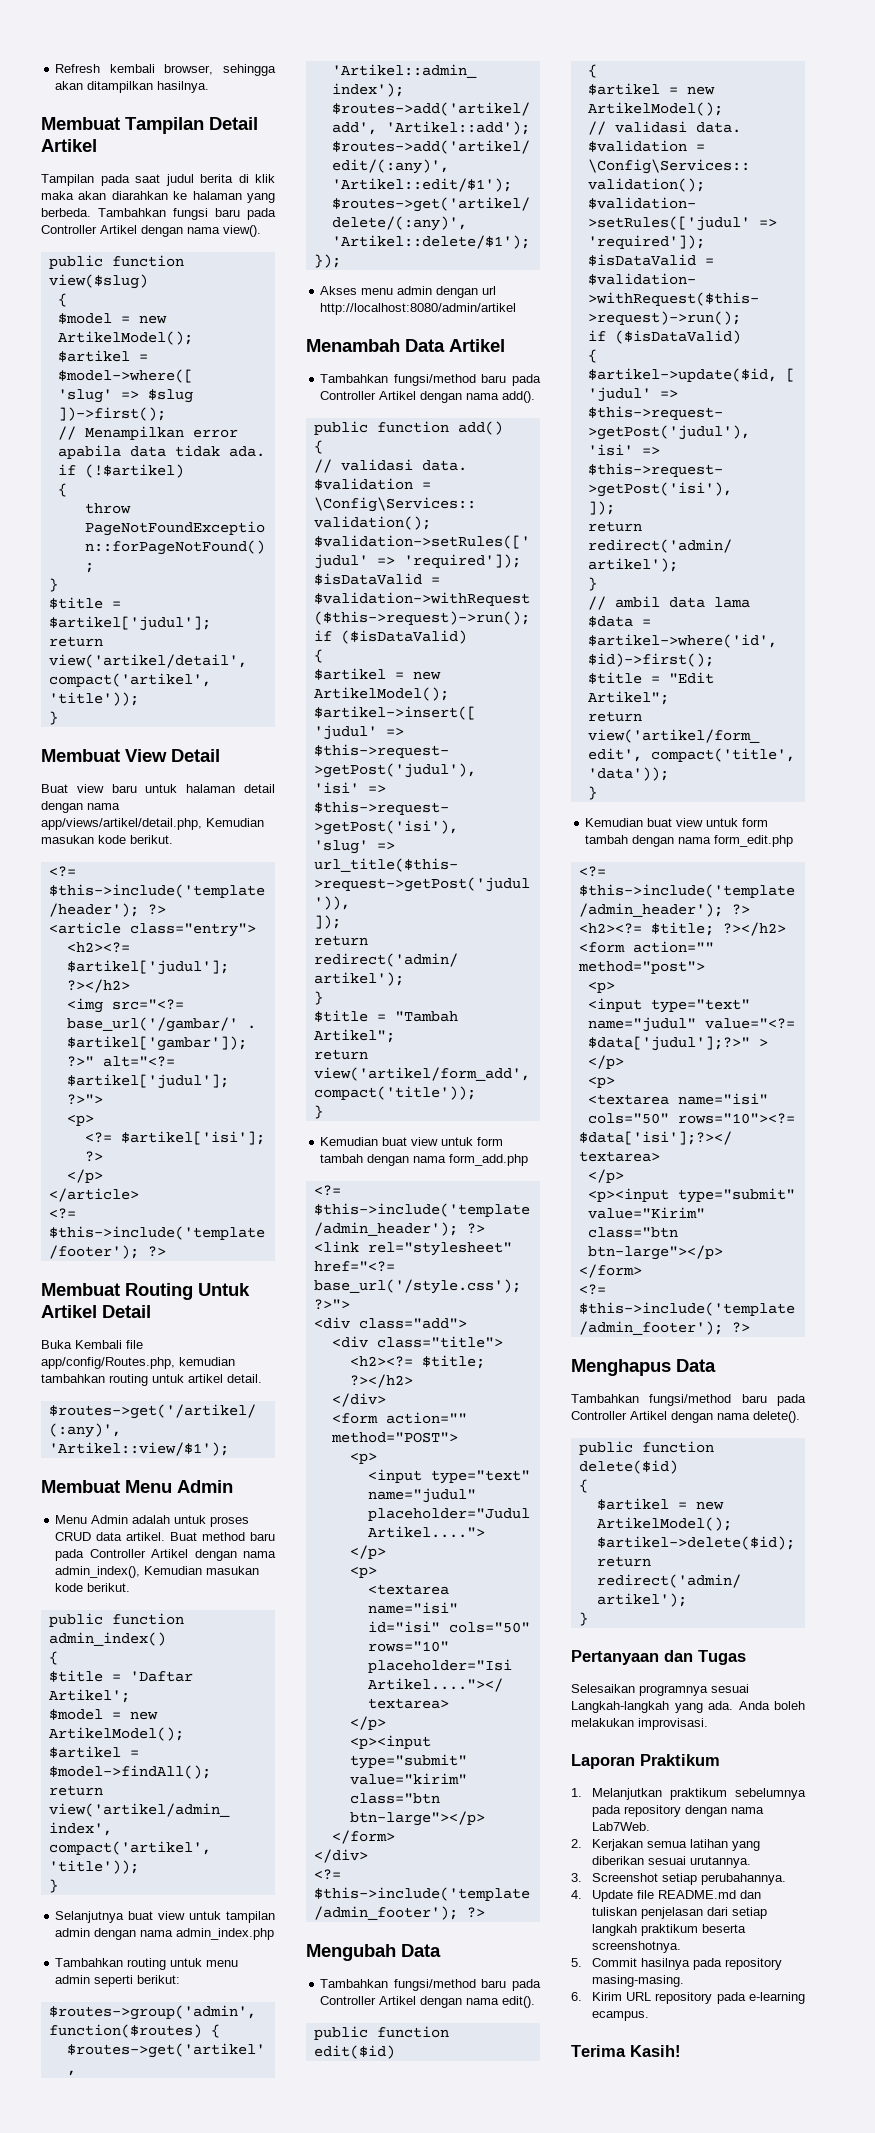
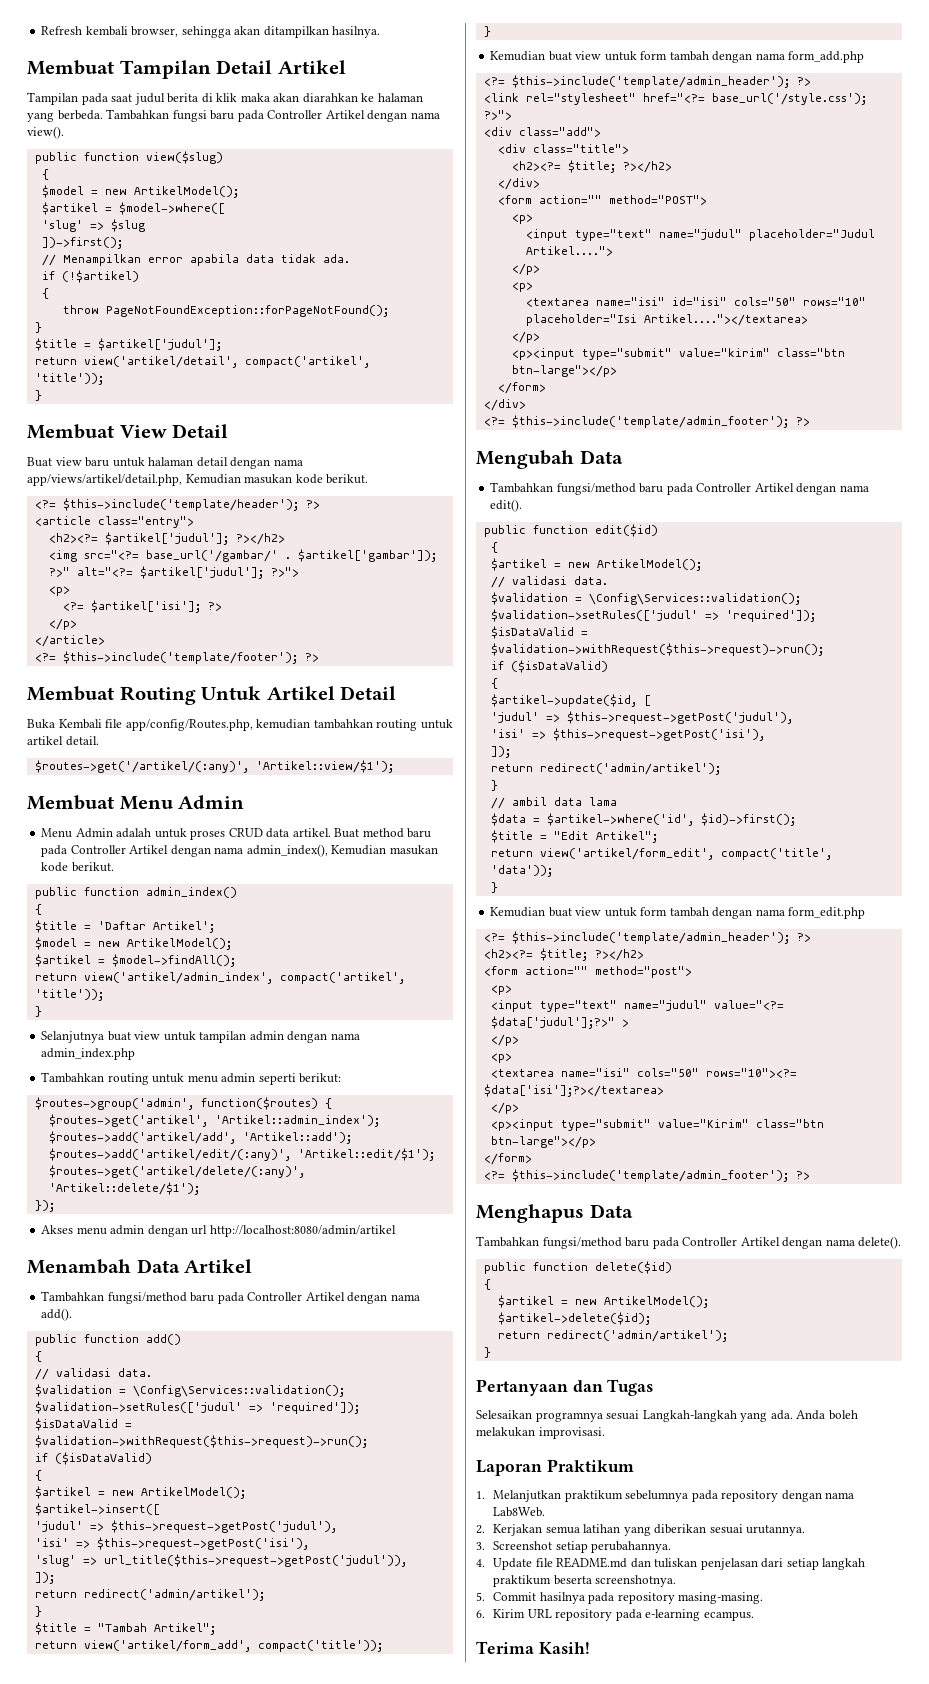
[591,1822,650,1831] Lab7Web. -> [493,1507,546,1517] Lab8Web.

